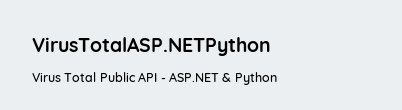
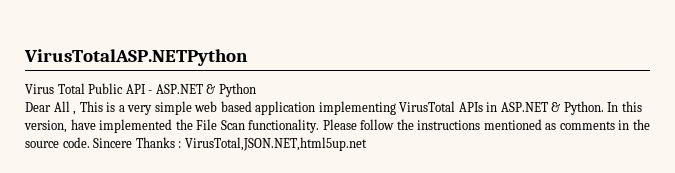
(277, 78) none -> [25,101,642,115] [24,119,650,133] [25,137,367,151] // Dear All , This is a very simple web based application implementing VirusTotal APIs in ASP.NET & Python. In this version, have implemented the File Scan functionality. Please follow the instructions mentioned as comments in the source code. Sincere Thanks : VirusTotal,JSON.NET,html5up.net

